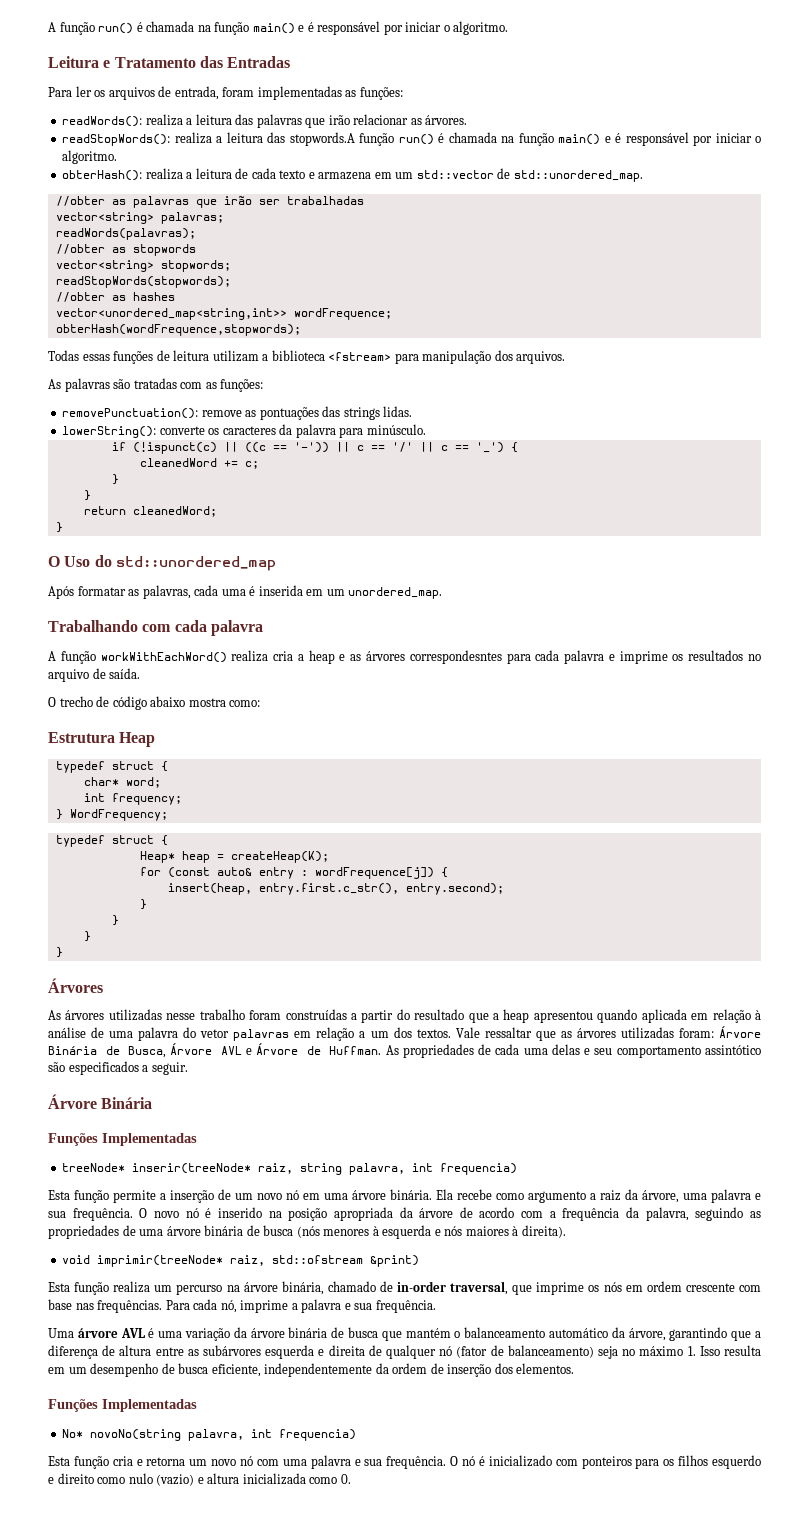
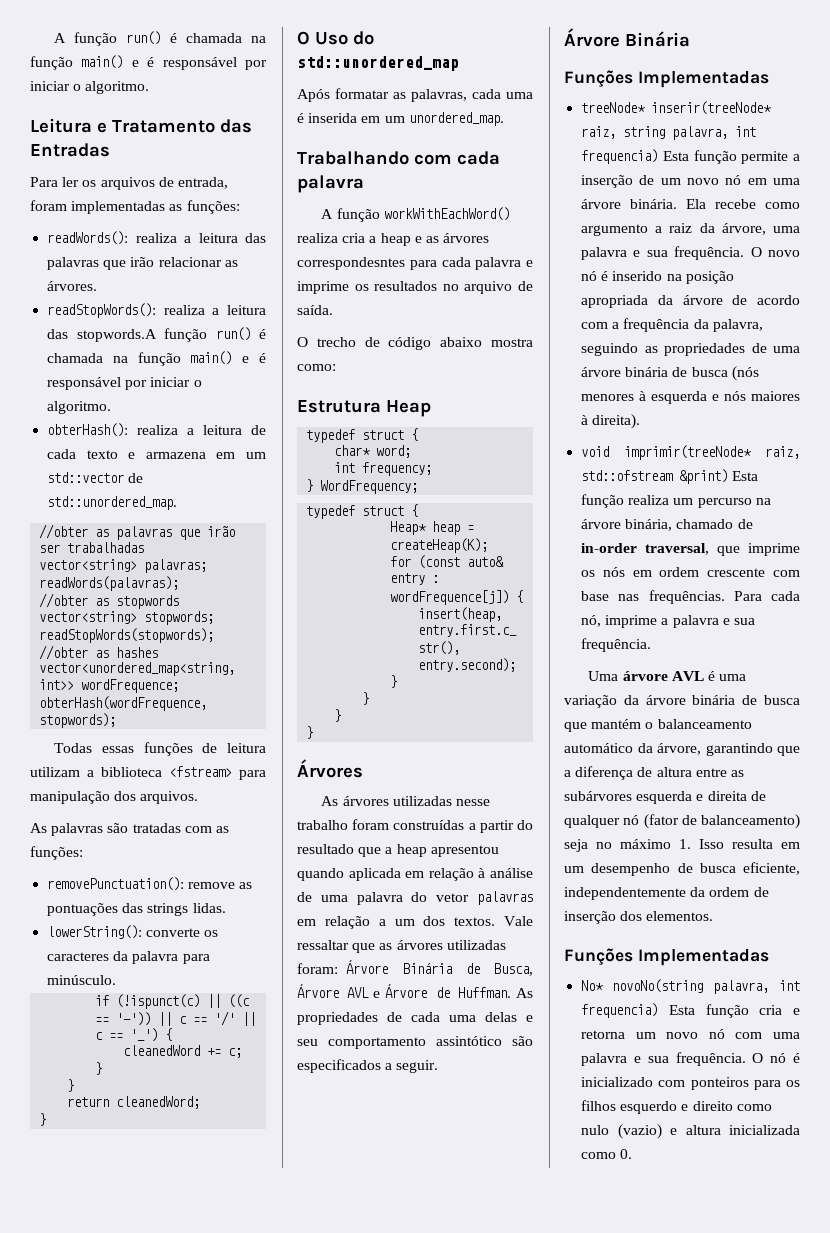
(518, 1169) // -> (659, 156) none
(420, 1261) // -> (729, 476) none
(357, 1435) // -> (659, 1010) none

